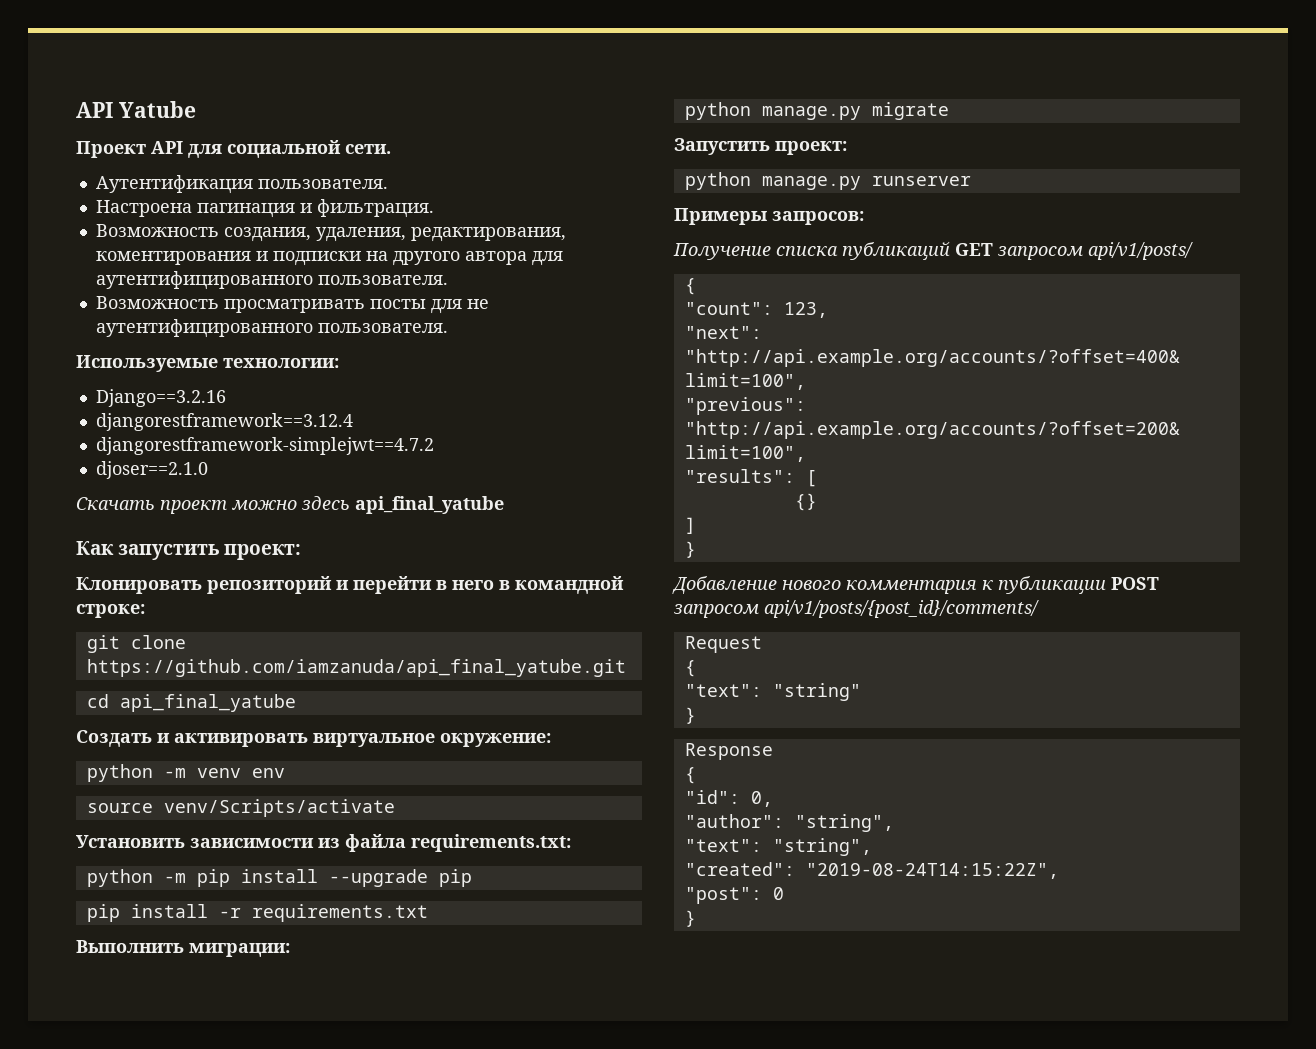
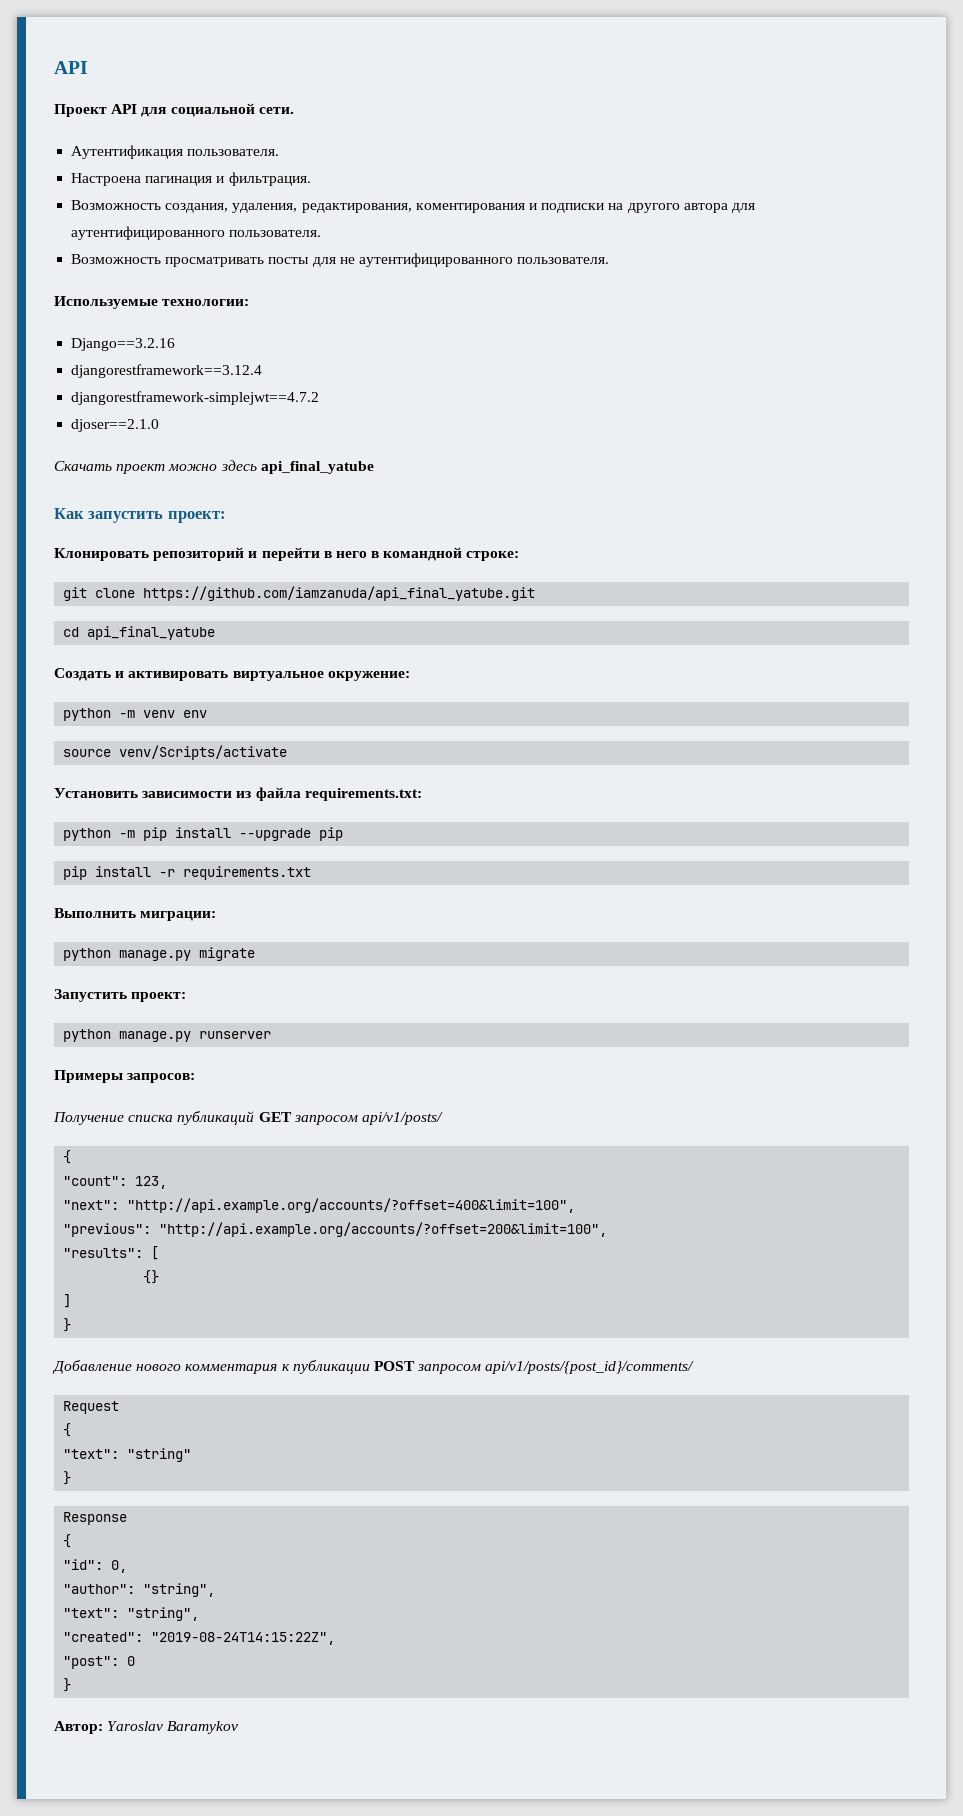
[76,101,196,118] API Yatube -> [54,61,88,74] API
(696, 918) none -> [54,1721,239,1734] // Автор: Yaroslav Baramykov

